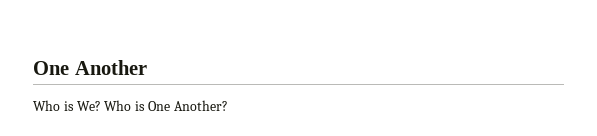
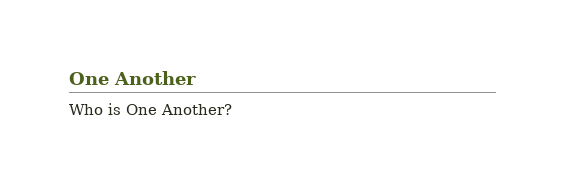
[76,100,146,111] We? Who is -> (121, 109) none

